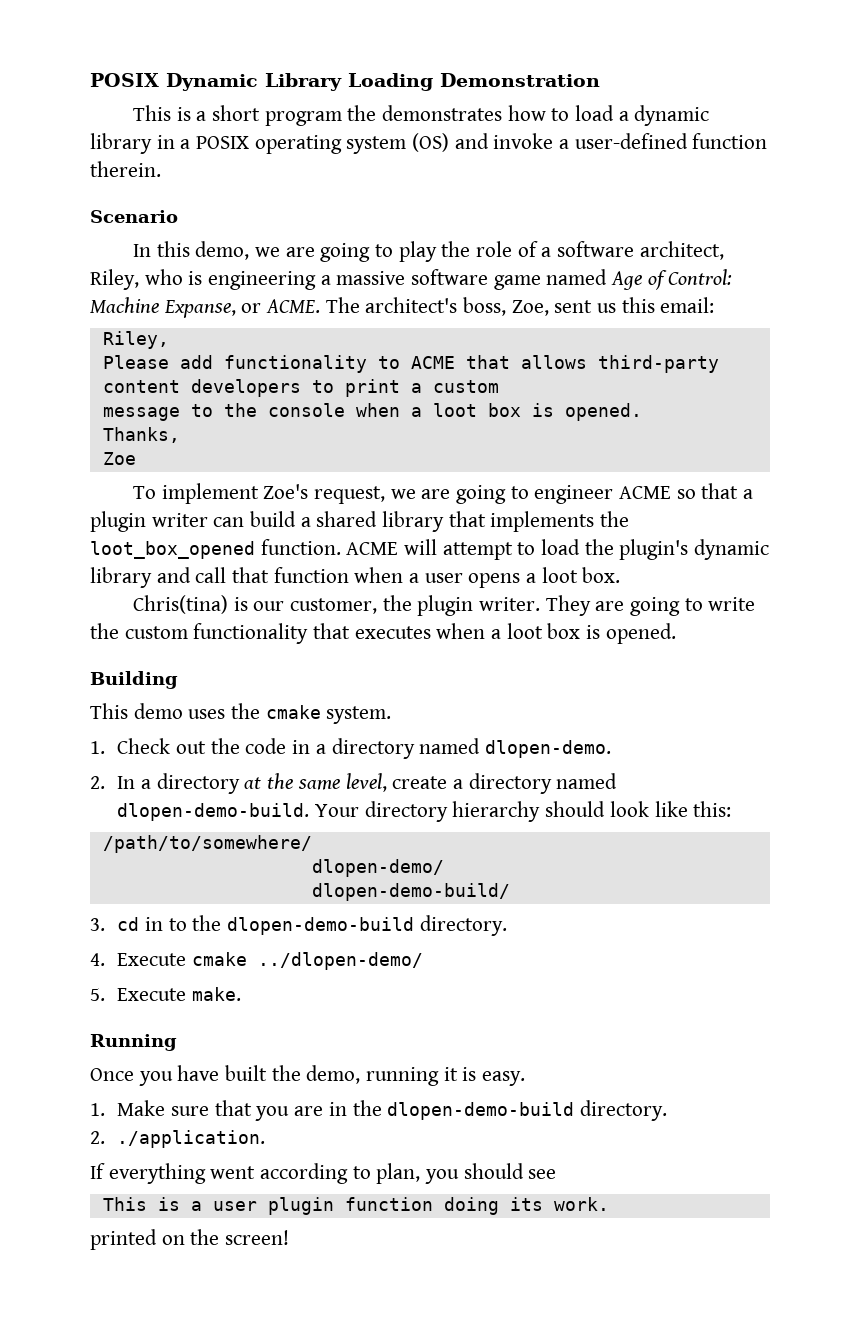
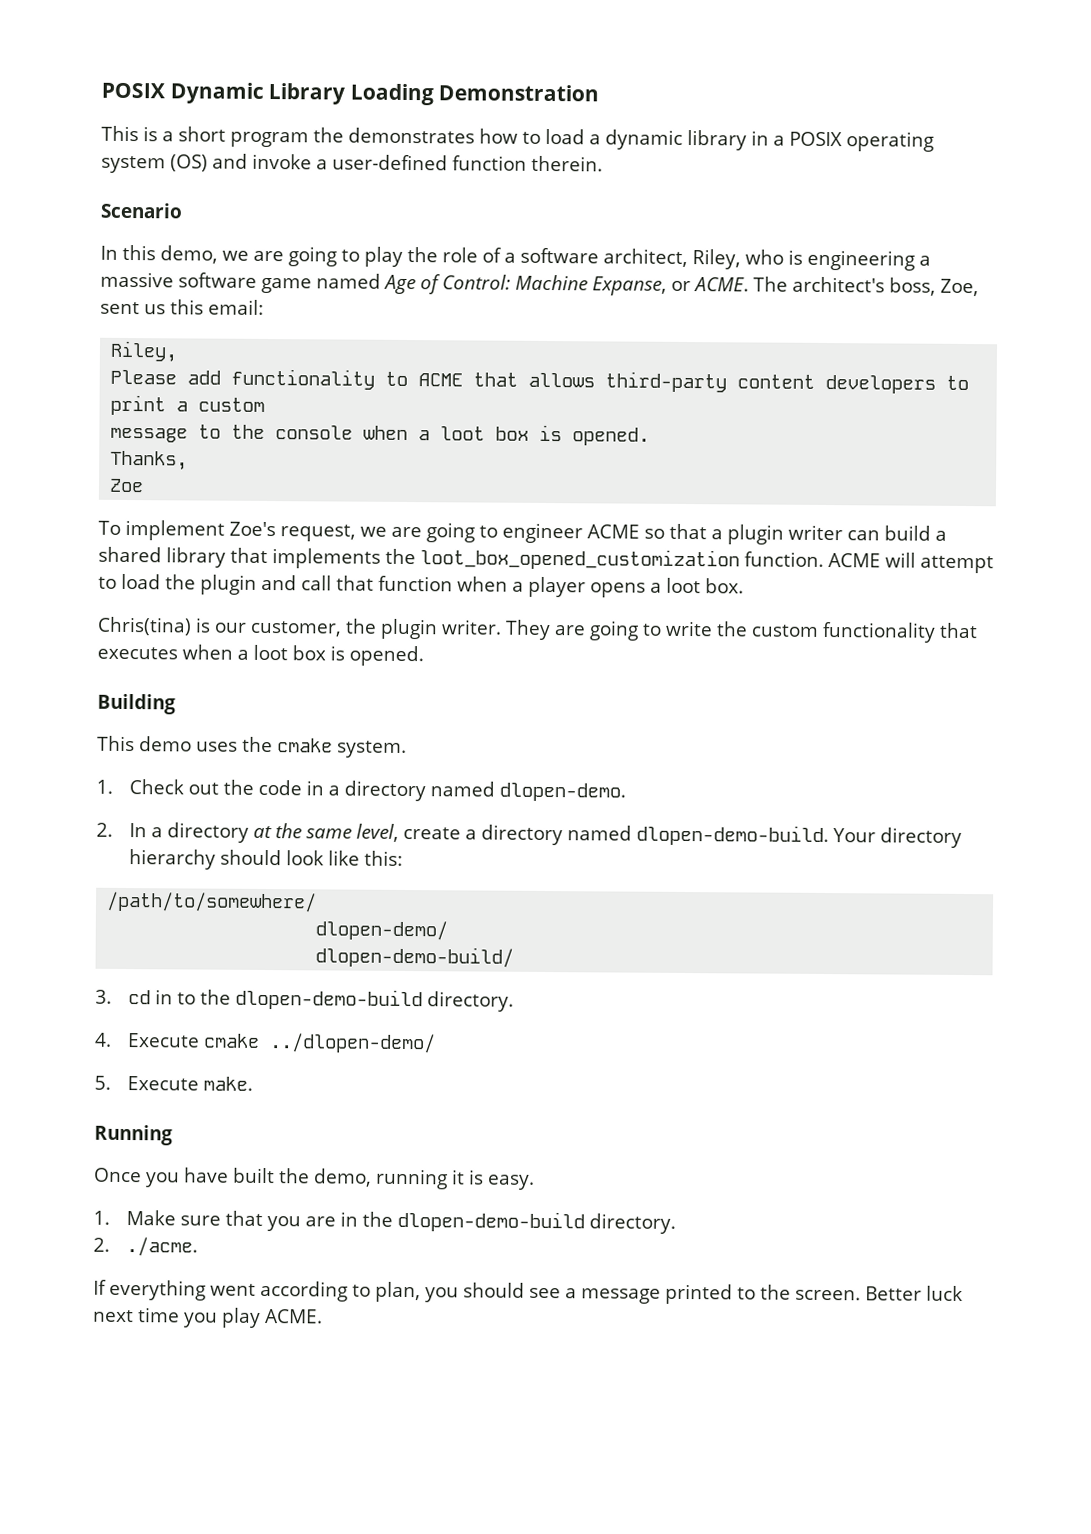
[90,541,255,559] loot_box_opened -> [420,548,740,571] loot_box_opened_customization
[619,539,770,560] [90,567,152,588] plugin's dynamic library -> [200,574,257,595] plugin
[424,573,463,583] user -> [528,576,586,598] player
[117,1130,266,1148] ./application. -> [126,1237,199,1257] ./acme.
[102,1197,609,1215] [90,1229,290,1250] // This is a user plugin function doing its work. // printed on the screen! -> [565,1283,963,1305] [93,1307,323,1328] a message printed to the screen. Better luck next time you play ACME.

